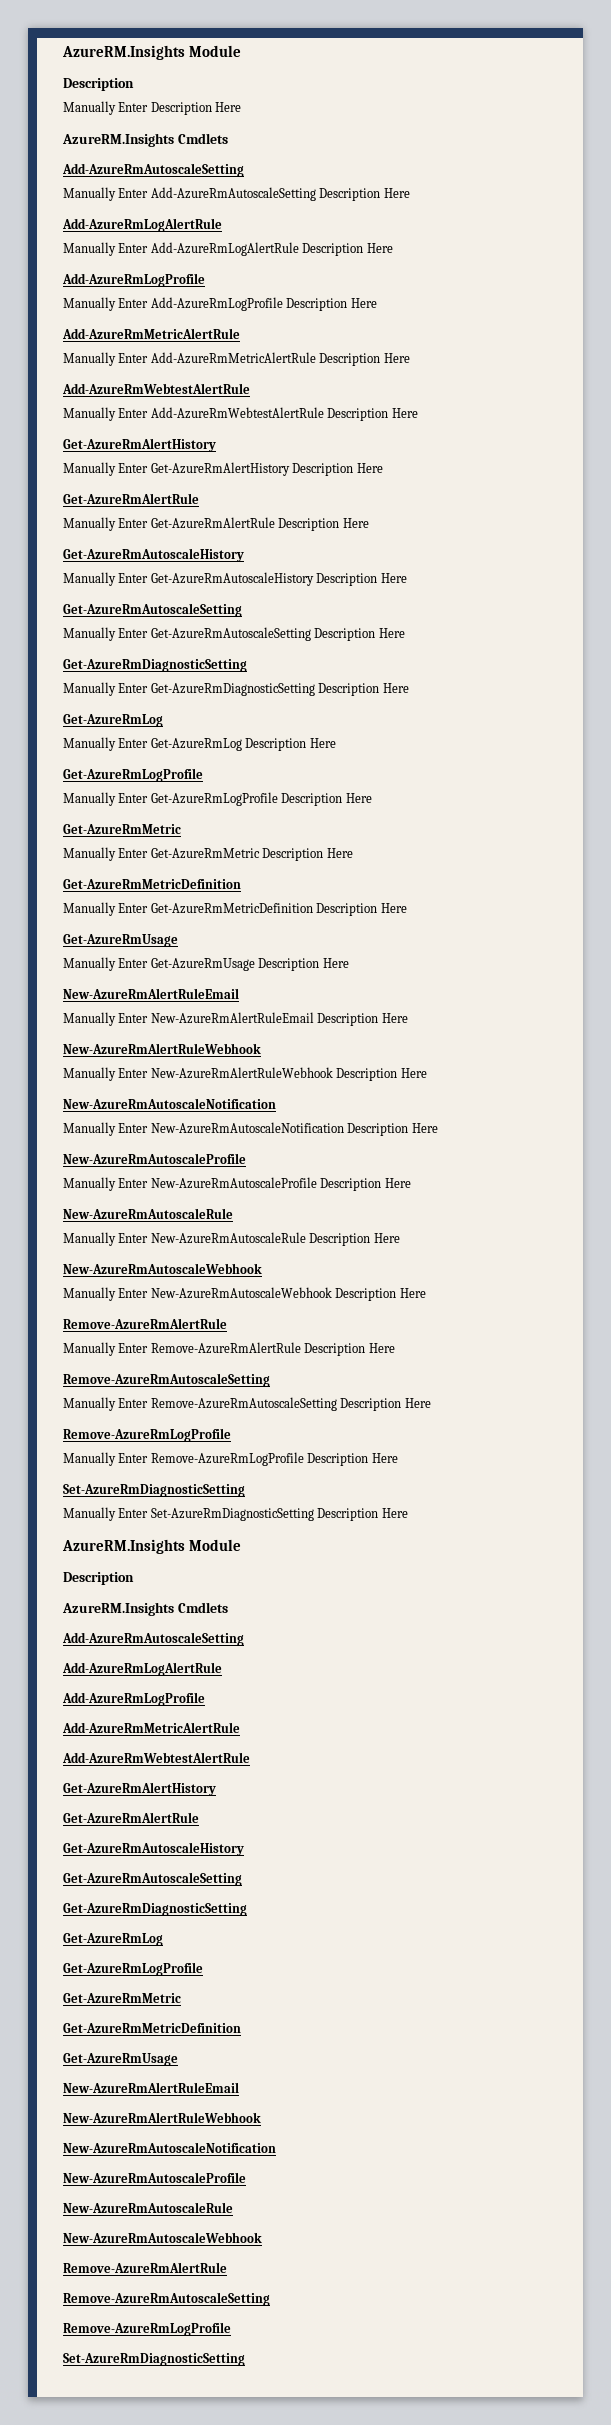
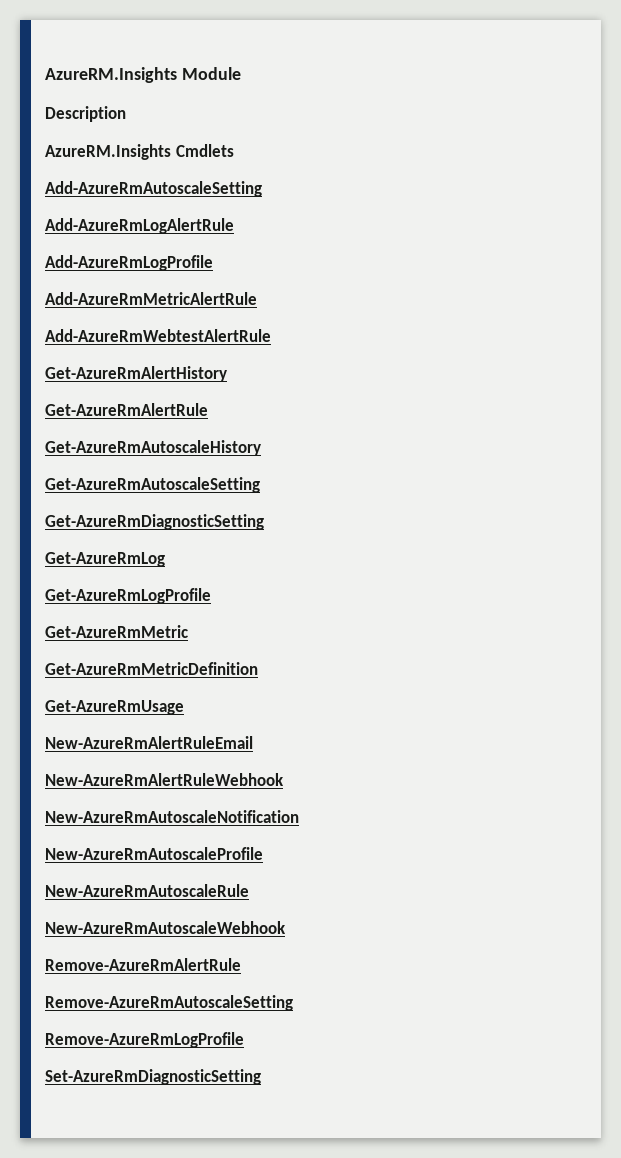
[62,45,241,60] [63,78,134,91] [63,101,242,115] [62,133,228,147] [62,163,244,177] [63,187,410,201] [62,218,222,232] [63,242,393,256] [62,273,205,287] [63,297,377,311] [62,328,240,339] [63,352,410,366] [62,383,250,394] [63,407,418,421] [63,438,216,452] [63,462,383,476] [63,493,199,504] [63,517,369,531] [63,548,244,562] [63,572,407,586] [63,603,242,617] [63,627,405,641] [63,659,247,672] [63,682,409,696] [63,714,163,727] [63,737,336,751] [63,768,203,782] [63,792,372,806] [63,824,181,834] [63,847,353,861] [63,879,241,889] [63,902,407,916] [63,934,178,947] [63,957,349,971] [63,988,239,999] [63,1012,408,1026] [63,1043,261,1054] [63,1067,427,1081] [63,1098,276,1109] [63,1122,438,1136] [63,1153,246,1164] [63,1177,411,1191] [63,1208,233,1219] [63,1232,400,1246] [63,1263,262,1274] [63,1287,426,1301] [63,1318,227,1329] [63,1342,395,1356] [63,1373,270,1387] [63,1397,431,1411] [63,1428,231,1442] [63,1452,398,1466] [63,1484,245,1497] [63,1507,408,1521] [62,1539,241,1554] [63,1572,134,1585] AzureRM.Insights Module // Description // Manually Enter Description Here // AzureRM.Insights Cmdlets // Add-AzureRmAutoscaleSetting // Manually Enter Add-AzureRmAutoscaleSetting Description Here // Add-AzureRmLogAlertRule // Manually Enter Add-AzureRmLogAlertRule Description Here // Add-AzureRmLogProfile // Manually Enter Add-AzureRmLogProfile Description Here // Add-AzureRmMetricAlertRule // Manually Enter Add-AzureRmMetricAlertRule Description Here // Add-AzureRmWebtestAlertRule // Manually Enter Add-AzureRmWebtestAlertRule Description Here // Get-AzureRmAlertHistory // Manually Enter Get-AzureRmAlertHistory Description Here // Get-AzureRmAlertRule // Manually Enter Get-AzureRmAlertRule Description Here // Get-AzureRmAutoscaleHistory // Manually Enter Get-AzureRmAutoscaleHistory Description Here // Get-AzureRmAutoscaleSetting // Manually Enter Get-AzureRmAutoscaleSetting Description Here // Get-AzureRmDiagnosticSetting // Manually Enter Get-AzureRmDiagnosticSetting Description Here // Get-AzureRmLog // Manually Enter Get-AzureRmLog Description Here // Get-AzureRmLogProfile // Manually Enter Get-AzureRmLogProfile Description Here // Get-AzureRmMetric // Manually Enter Get-AzureRmMetric Description Here // Get-AzureRmMetricDefinition // Manually Enter Get-AzureRmMetricDefinition Description Here // Get-AzureRmUsage // Manually Enter Get-AzureRmUsage Description Here // New-AzureRmAlertRuleEmail // Manually Enter New-AzureRmAlertRuleEmail Description Here // New-AzureRmAlertRuleWebhook // Manually Enter New-AzureRmAlertRuleWebhook Description Here // New-AzureRmAutoscaleNotification // Manually Enter New-AzureRmAutoscaleNotification Description Here // New-AzureRmAutoscaleProfile // Manually Enter New-AzureRmAutoscaleProfile Description Here // New-AzureRmAutoscaleRule // Manually Enter New-AzureRmAutoscaleRule Description Here // New-AzureRmAutoscaleWebhook // Manually Enter New-AzureRmAutoscaleWebhook Description Here // Remove-AzureRmAlertRule // Manually Enter Remove-AzureRmAlertRule Description Here // Remove-AzureRmAutoscaleSetting // Manually Enter Remove-AzureRmAutoscaleSetting Description Here // Remove-AzureRmLogProfile // Manually Enter Remove-AzureRmLogProfile Description Here // Set-AzureRmDiagnosticSetting // Manually Enter Set-AzureRmDiagnosticSetting Description Here // AzureRM.Insights Module // Description -> [45,67,241,83] [45,106,126,122] AzureRM.Insights Module // Description

